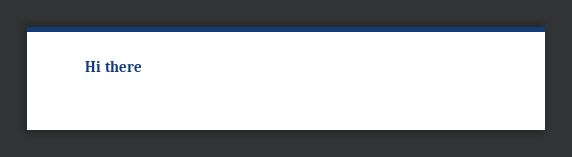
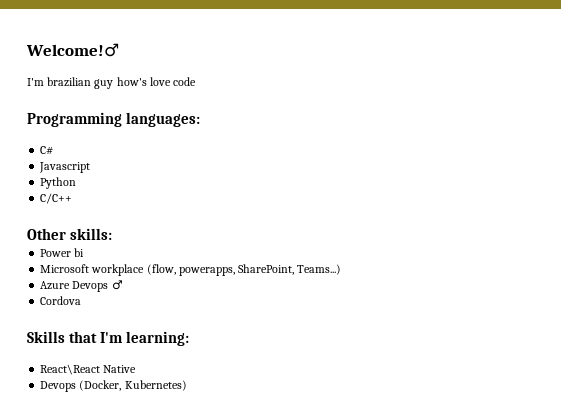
[85,60,143,72] Hi there -> [26,43,119,57] [27,77,197,89] [27,112,201,127] [40,146,54,155] [39,162,91,173] [40,177,77,189] [40,193,73,204] [27,228,113,240] [40,248,85,257] [40,264,342,276] [40,280,123,292] [40,296,82,305] [27,331,190,346] [40,364,137,375] [40,380,187,392] Welcome!♂ // I'm brazilian guy how's love code // Programming languages: // C# // Javascript // Python // C/C++ // Other skills: // Power bi // Microsoft workplace (flow, powerapps, SharePoint, Teams...) // Azure Devops ♂ // Cordova // Skills that I'm learning: // React\React Native // Devops (Docker, Kubernetes)

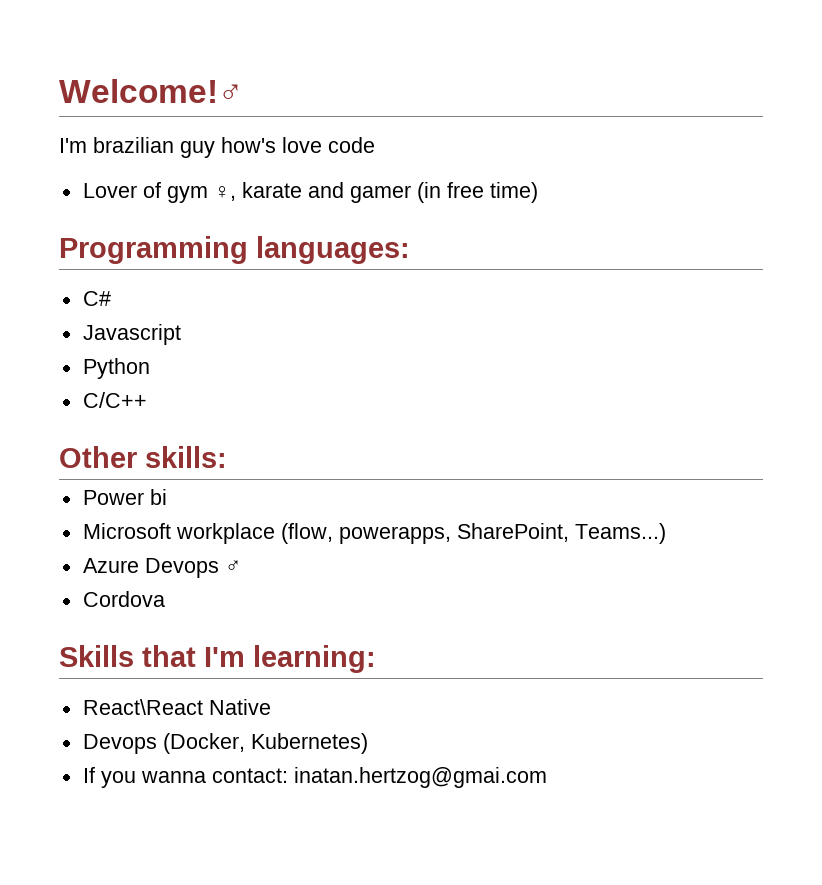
(197, 81) none -> [82,182,538,203] // Lover of gym ♀, karate and gamer (in free time)
(187, 385) none -> [82,767,547,788] // If you wanna contact: inatan.hertzog@gmai.com

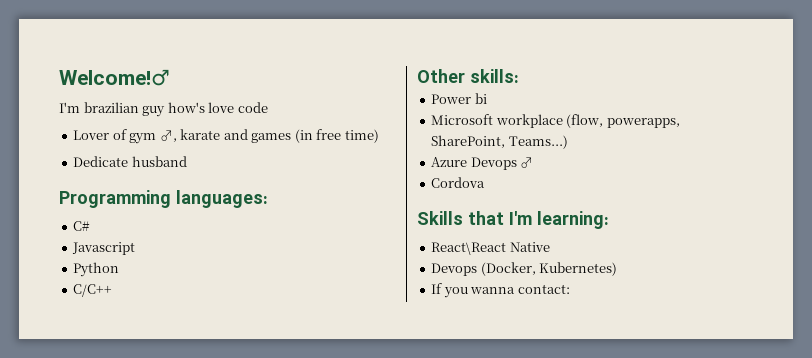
[213,186,236,201] ♀, -> [159,130,177,142] ♂,
[349,185,411,203] gamer -> [251,133,292,143] games
(538, 192) none -> [73,156,187,167] // Dedicate husband
[293,767,547,788] inatan.hertzog@gmai.com -> (570, 289) none

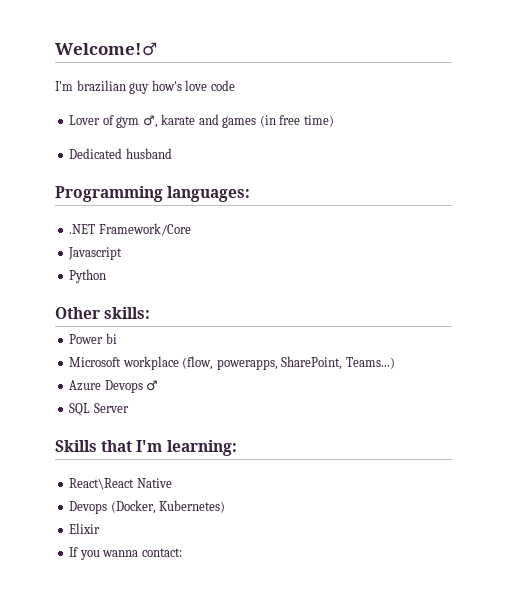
[73,156,129,167] Dedicate -> [69,148,123,159] Dedicated
[73,221,91,231] C# -> [69,223,191,236] .NET Framework/Core
[73,284,113,297] // C/C++ -> (107, 276) none
[431,177,486,188] Cordova -> [69,403,129,416] SQL Server
(618, 269) none -> [69,523,101,534] // Elixir

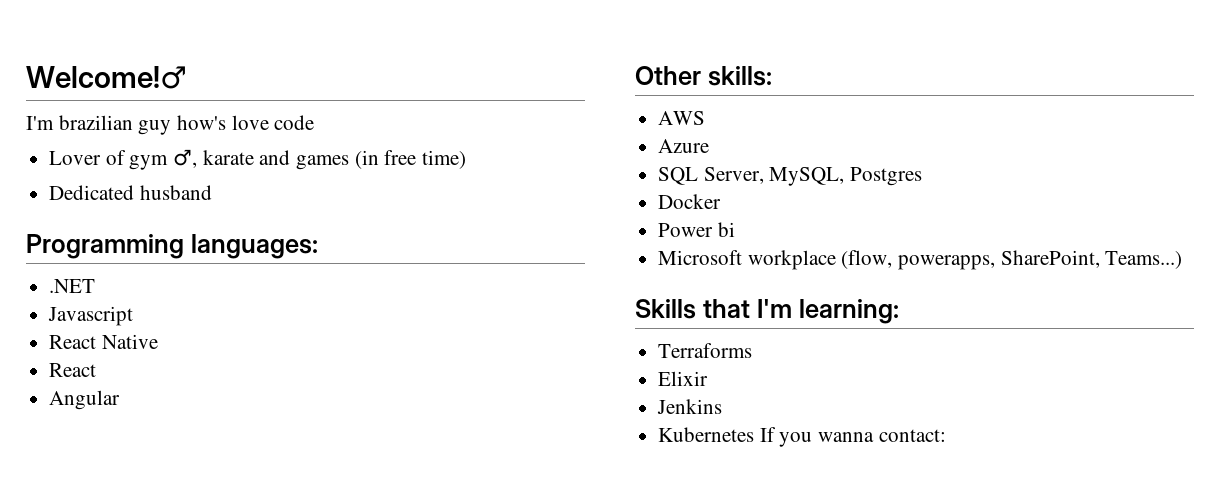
[98,223,191,236] Framework/Core -> (96, 286) none
[69,269,107,283] [55,307,151,319] Python // Other skills: -> [49,334,158,349] [49,363,97,377] [49,390,121,410] [635,66,772,86] [658,111,706,125] [658,139,710,153] [658,167,923,186] [658,194,722,209] React Native // React // Angular // Other skills: // AWS // Azure // SQL Server, MySQL, Postgres // Docker
[69,380,159,393] [69,403,129,416] // Azure Devops ♂ // SQL Server -> (1183, 260) none
[69,478,172,490] [69,500,226,514] React\React Native // Devops (Docker, Kubernetes) -> [658,343,753,358] Terraforms
(101, 528) none -> [657,399,723,414] [658,427,755,442] Jenkins // Kubernetes

